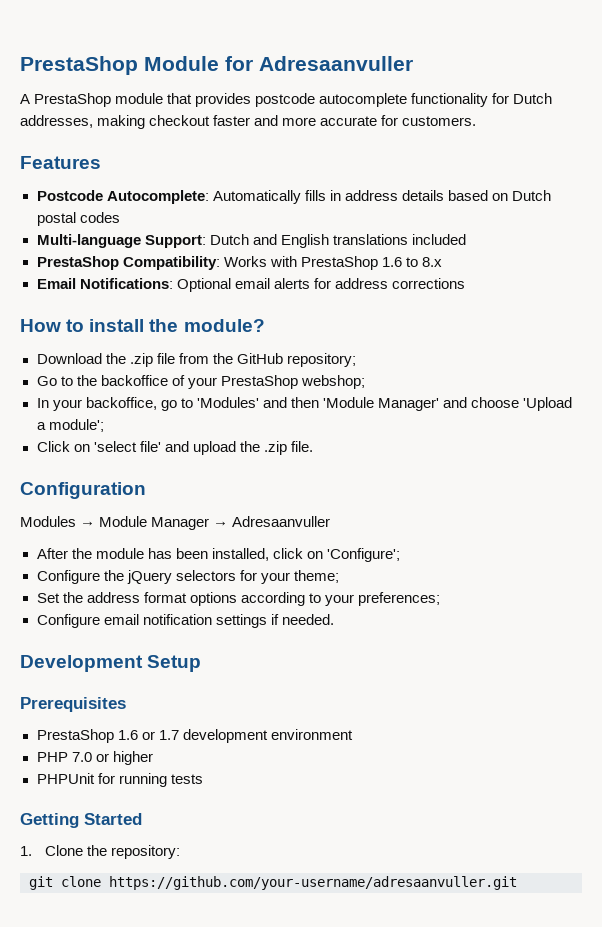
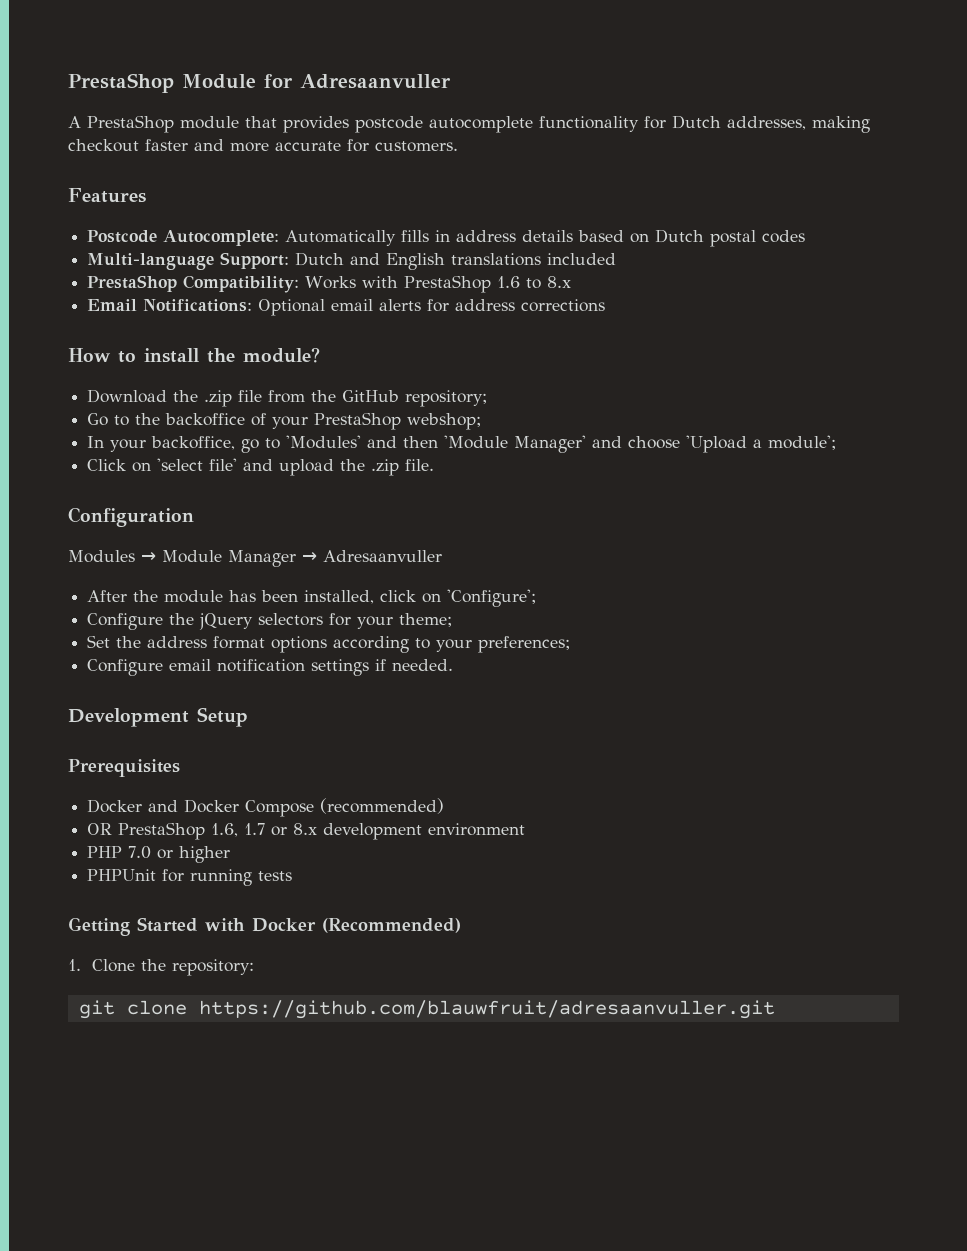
[36,729,179,743] PrestaShop 1.6 or 1.7 -> [87,798,445,817] [87,822,318,840] Docker and Docker Compose (recommended) // OR PrestaShop 1.6, 1.7 or 8.x
(142, 819) none -> [205,918,461,933] with Docker (Recommended)
[109,876,517,890] https://github.com/your-username/adresaanvuller.git -> [198,1000,775,1019] https://github.com/blauwfruit/adresaanvuller.git

